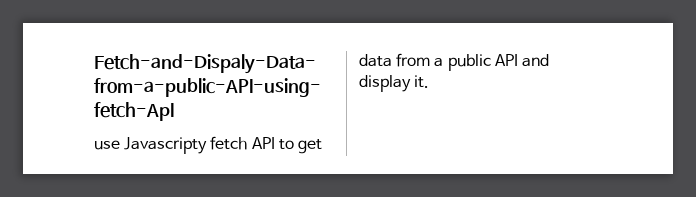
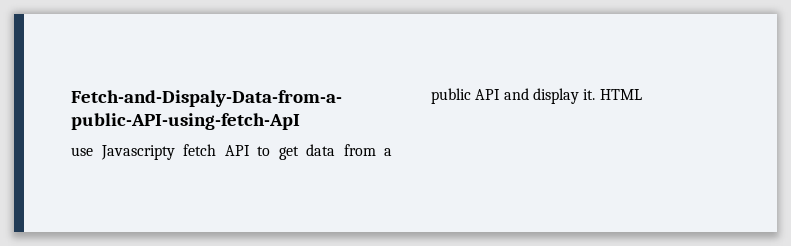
(430, 81) none -> [599,89,642,100] HTML

